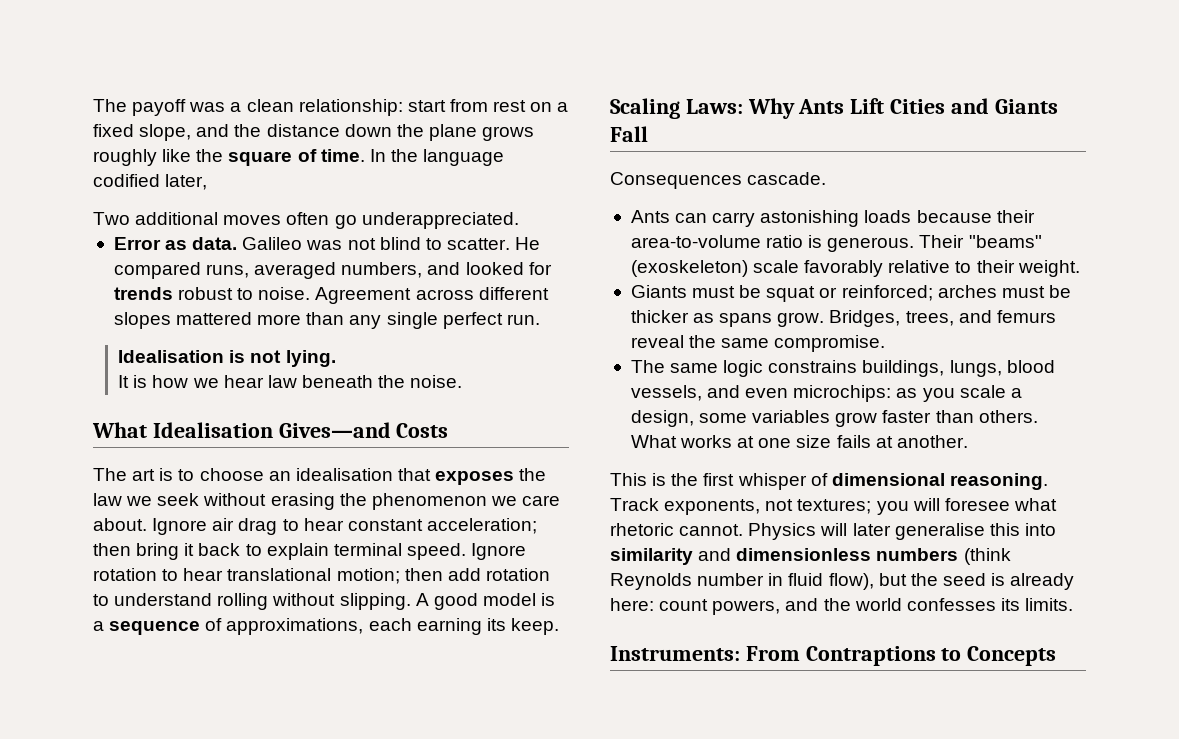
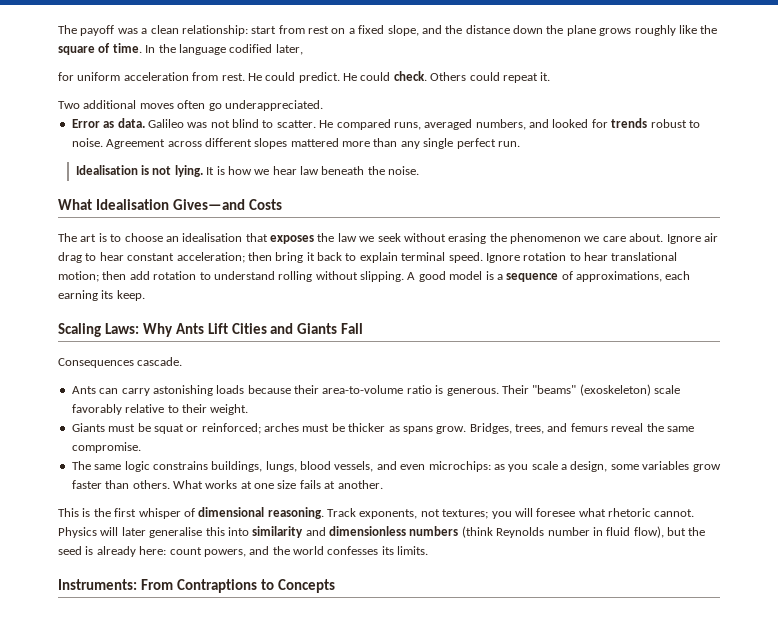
(208, 182) none -> [58,71,551,83] // for uniform acceleration from rest. He could predict. He could check. Others could repeat it.
(336, 358) // -> (203, 171) none

